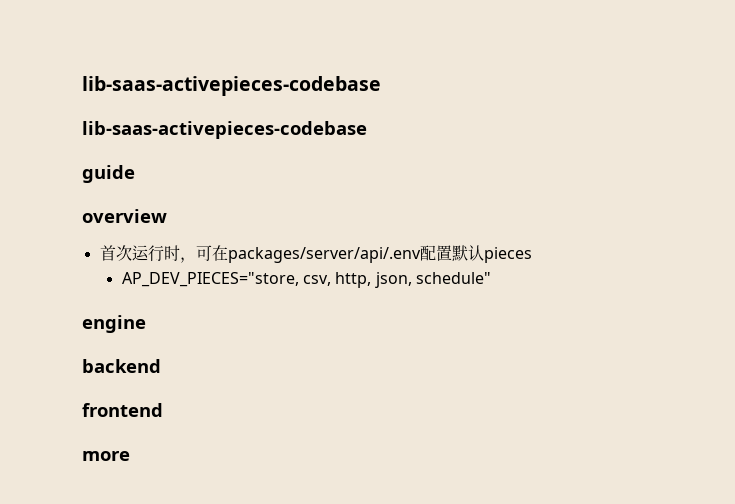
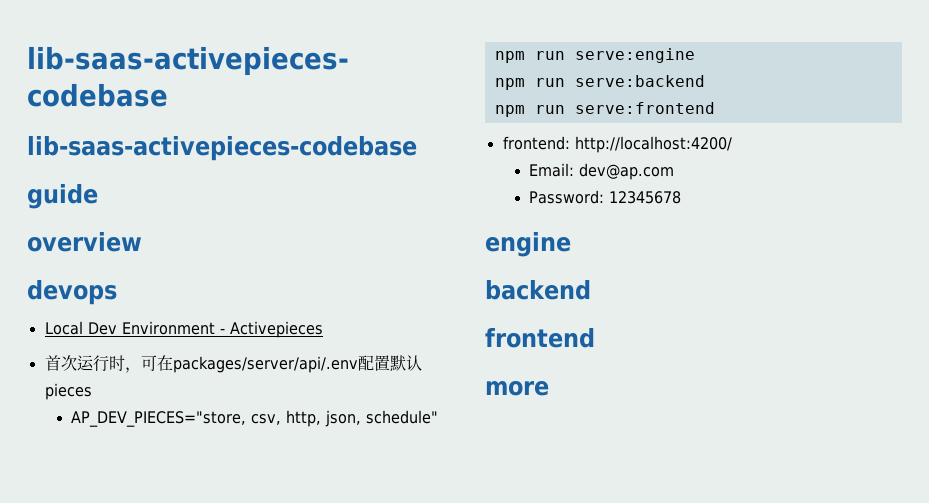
(167, 216) none -> [27,280,117,305] [44,321,323,338] // devops // Local Dev Environment - Activepieces
(491, 278) none -> [494,48,695,63] [494,75,705,90] [494,102,715,117] [502,136,732,153] [529,163,675,180] [529,190,682,204] // npm run serve:engine // npm run serve:backend // npm run serve:frontend // frontend: http://localhost:4200/ // Email: dev@ap.com // Password: 12345678

